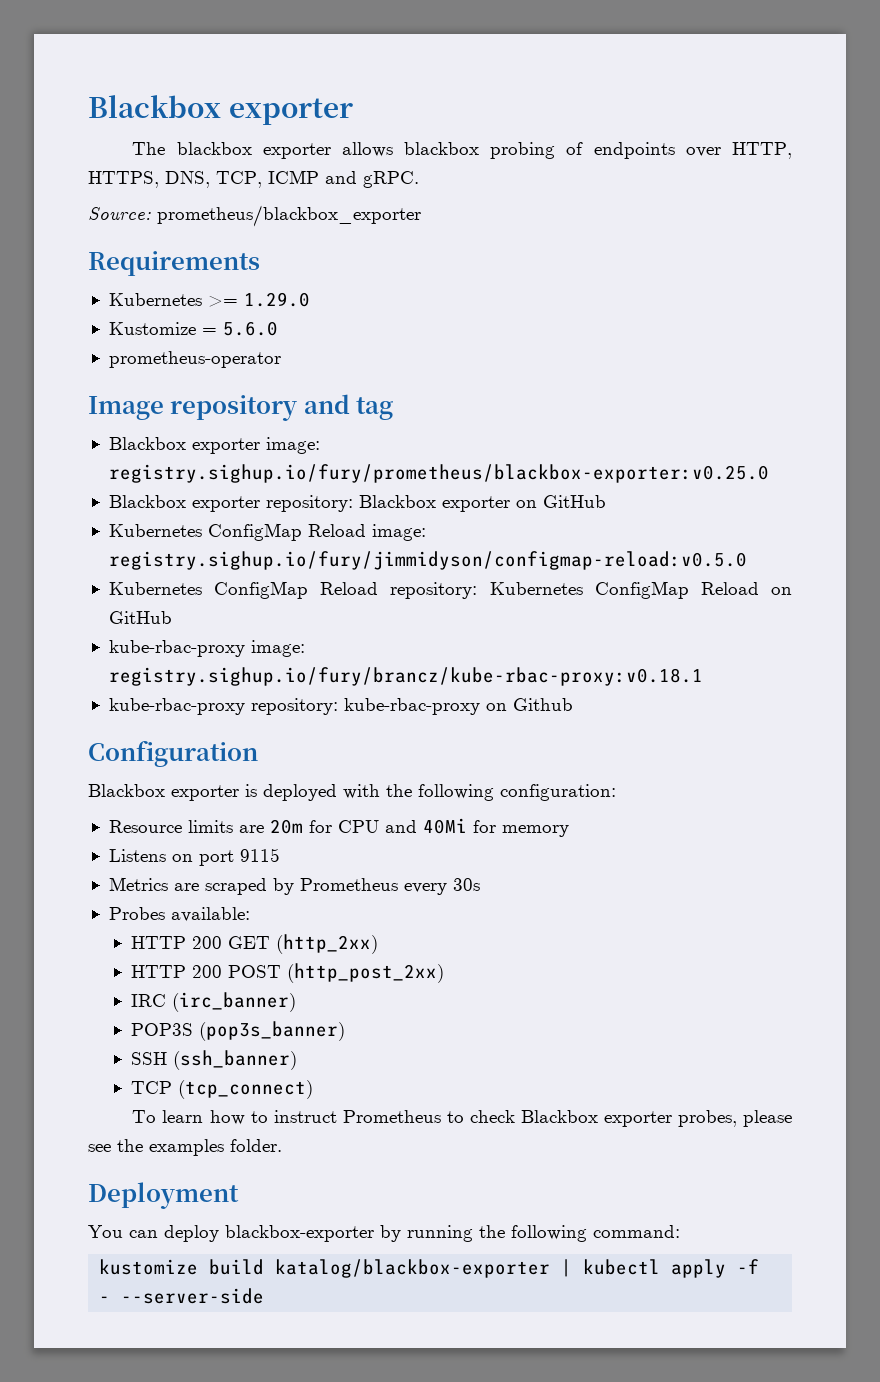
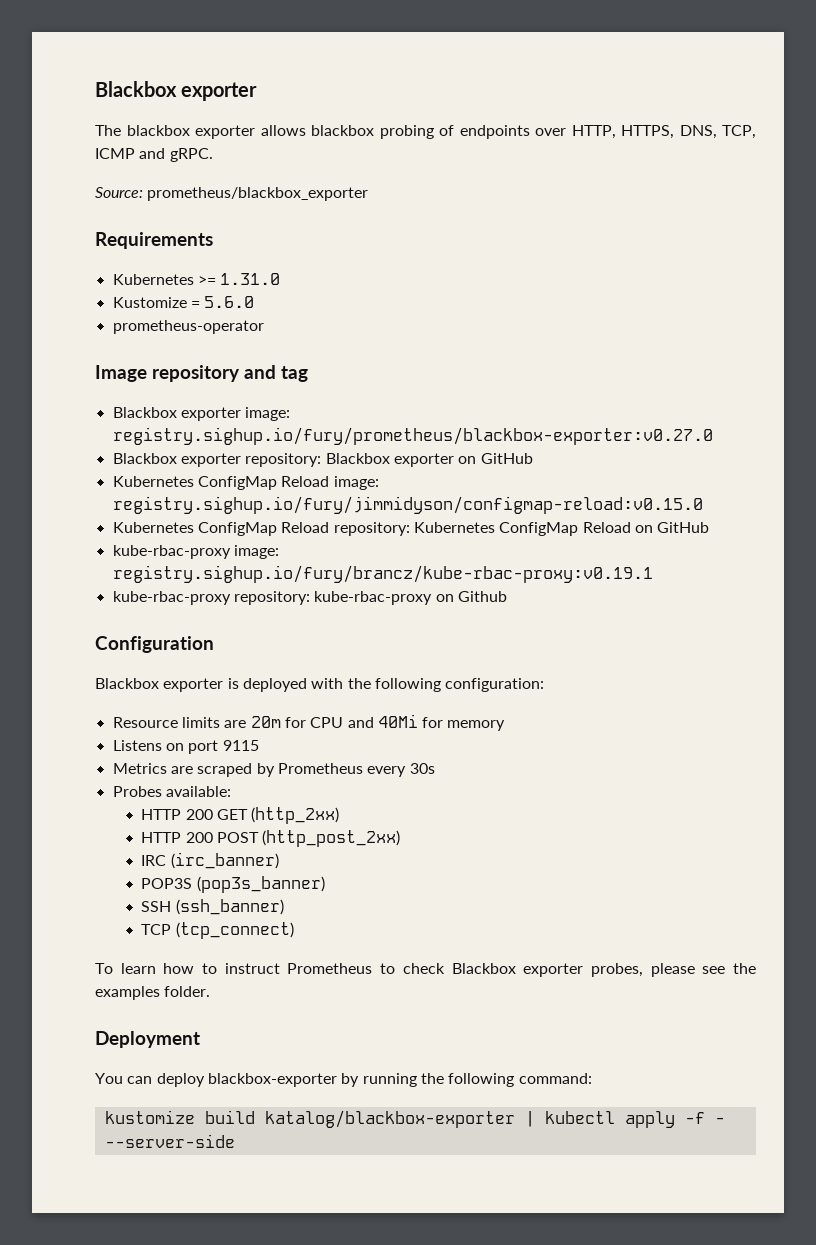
[243,292,310,307] 1.29.0 -> [220,273,281,285] 1.31.0
[108,464,769,483] registry.sighup.io/fury/prometheus/blackbox-exporter:v0.25.0 -> [112,427,713,445] registry.sighup.io/fury/prometheus/blackbox-exporter:v0.27.0
[108,551,747,570] registry.sighup.io/fury/jimmidyson/configmap-reload:v0.5.0 -> [112,496,703,514] registry.sighup.io/fury/jimmidyson/configmap-reload:v0.15.0
[108,667,703,686] registry.sighup.io/fury/brancz/kube-rbac-proxy:v0.18.1 -> [112,565,653,583] registry.sighup.io/fury/brancz/kube-rbac-proxy:v0.19.1

